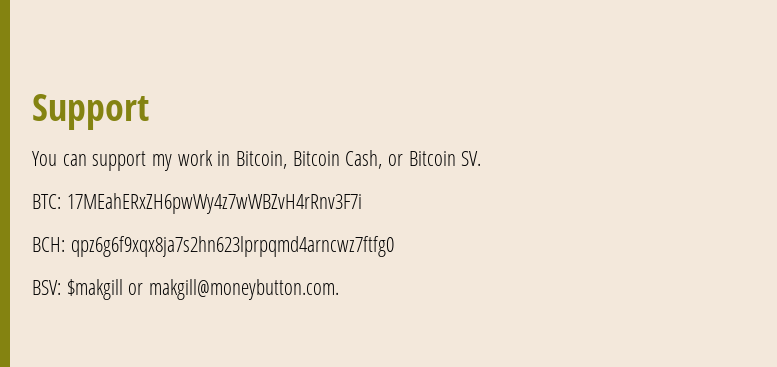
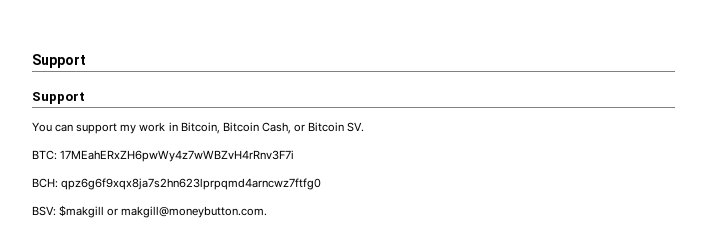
[32,94,149,130] Support -> [32,54,86,68] [32,92,85,104] Support // Support

